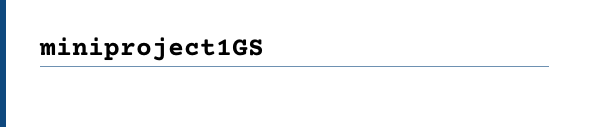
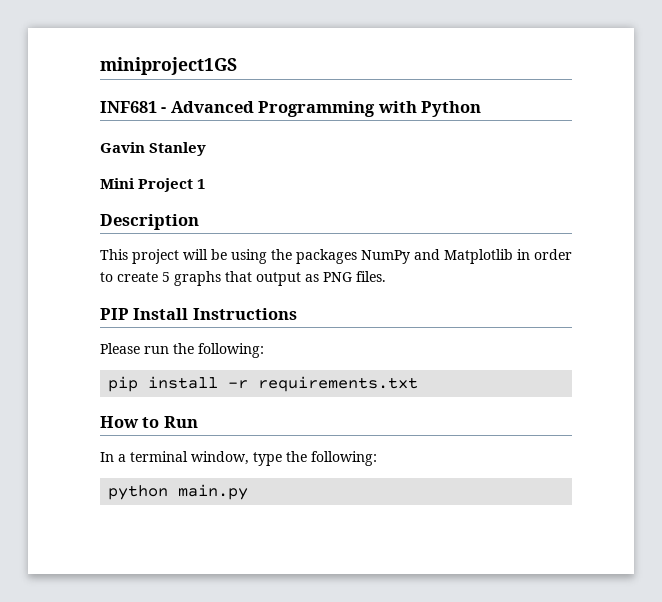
(264, 49) none -> [100,101,482,117] [100,142,207,156] [100,178,206,192] [100,214,199,230] [100,249,572,264] [100,271,386,286] [100,308,297,320] [100,343,264,358] [108,376,419,392] [100,416,198,428] [100,451,377,466] [108,484,249,500] // INF681 - Advanced Programming with Python // Gavin Stanley // Mini Project 1 // Description // This project will be using the packages NumPy and Matplotlib in order to create 5 graphs that output as PNG files. // PIP Install Instructions // Please run the following: // pip install -r requirements.txt // How to Run // In a terminal window, type the following: // python main.py

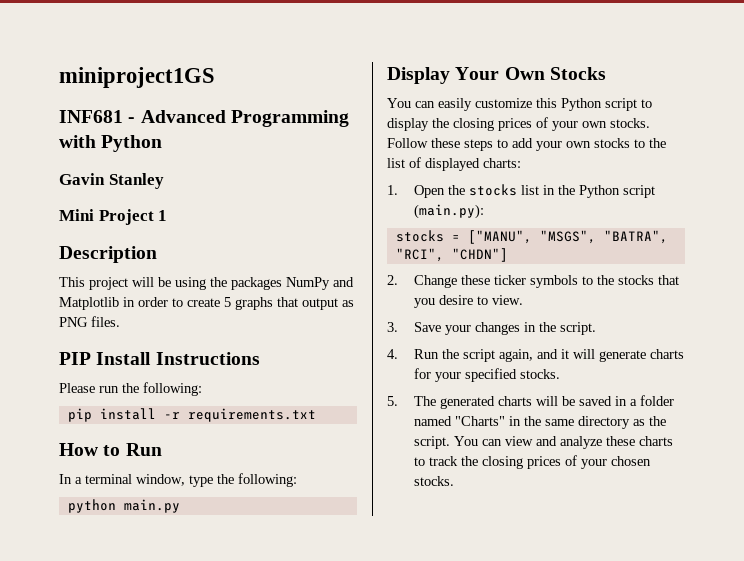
(249, 492) none -> [387,67,606,84] [387,98,652,111] [387,117,650,131] [387,138,666,151] [387,157,521,171] [387,184,655,198] [413,204,484,219] [395,230,668,244] [395,248,508,262] [387,275,679,288] [413,295,523,308] [387,322,596,335] [387,349,684,362] [413,368,560,382] [387,395,674,409] [413,416,666,429] [413,436,673,449] [413,455,651,469] [413,476,454,486] // Display Your Own Stocks // You can easily customize this Python script to display the closing prices of your own stocks. Follow these steps to add your own stocks to the list of displayed charts: // 1. Open the stocks list in the Python script (main.py): // stocks = ["MANU", "MSGS", "BATRA", "RCI", "CHDN"] // 2. Change these ticker symbols to the stocks that you desire to view. // 3. Save your changes in the script. // 4. Run the script again, and it will generate charts for your specified stocks. // 5. The generated charts will be saved in a folder named "Charts" in the same directory as the script. You can view and analyze these charts to track the closing prices of your chosen stocks.

